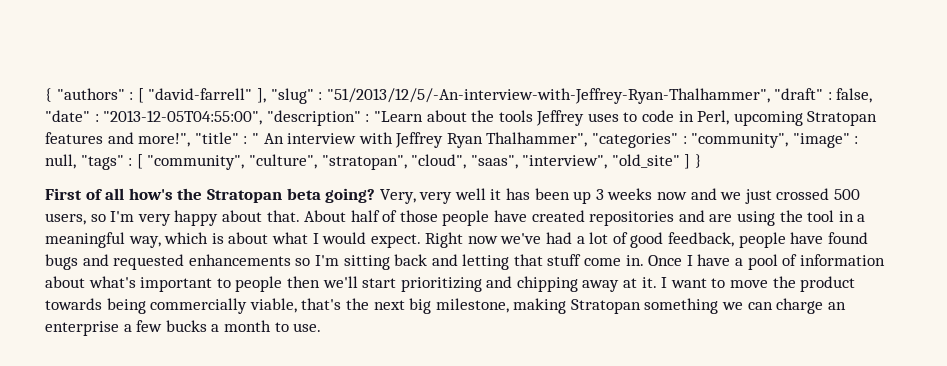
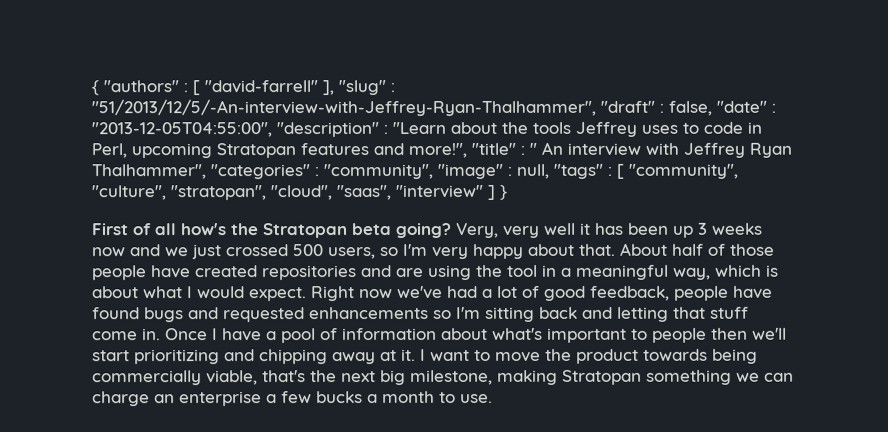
[522,154,680,169] "interview", "old_site" -> [395,184,483,199] "interview"

